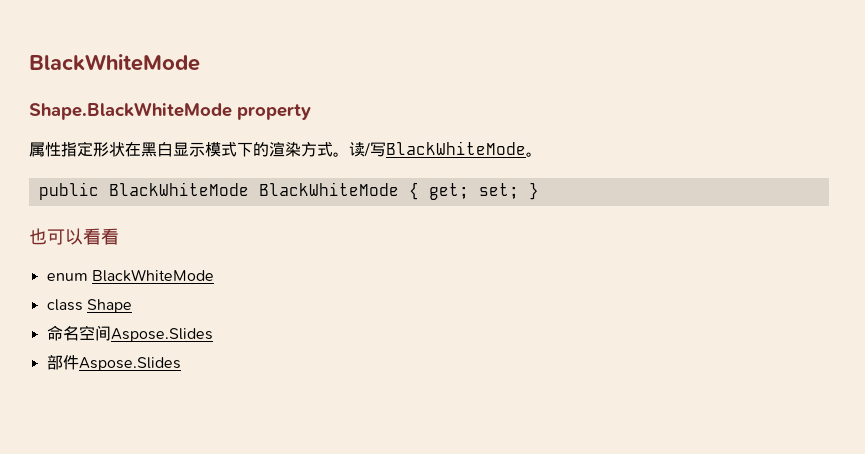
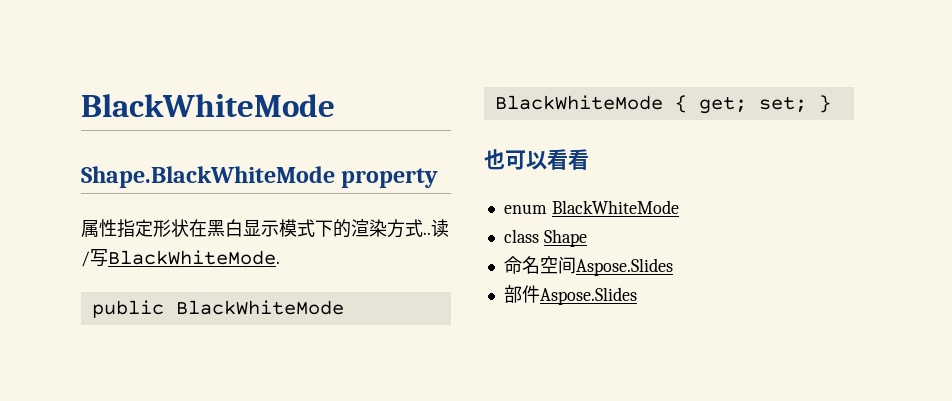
[333,152,349,157] 。 -> [423,232,431,235] ..
[386,141,542,157] BlackWhiteMode。 -> [108,250,280,265] BlackWhiteMode.

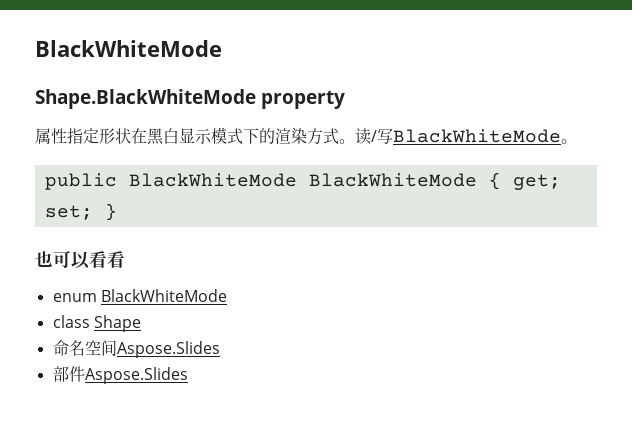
[423,232,431,235] .. -> [339,139,355,144] 。
[108,250,280,265] BlackWhiteMode. -> [393,129,577,144] BlackWhiteMode。

